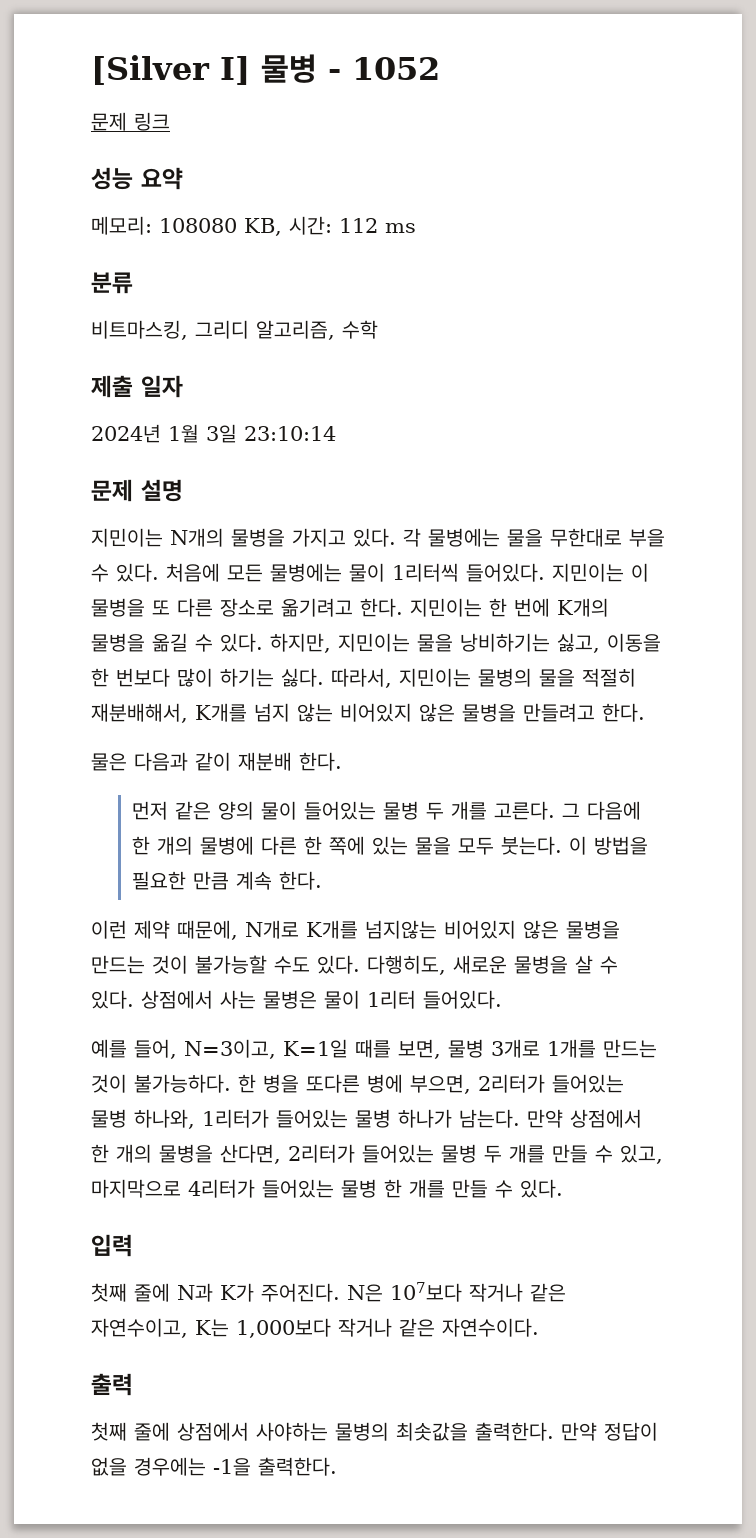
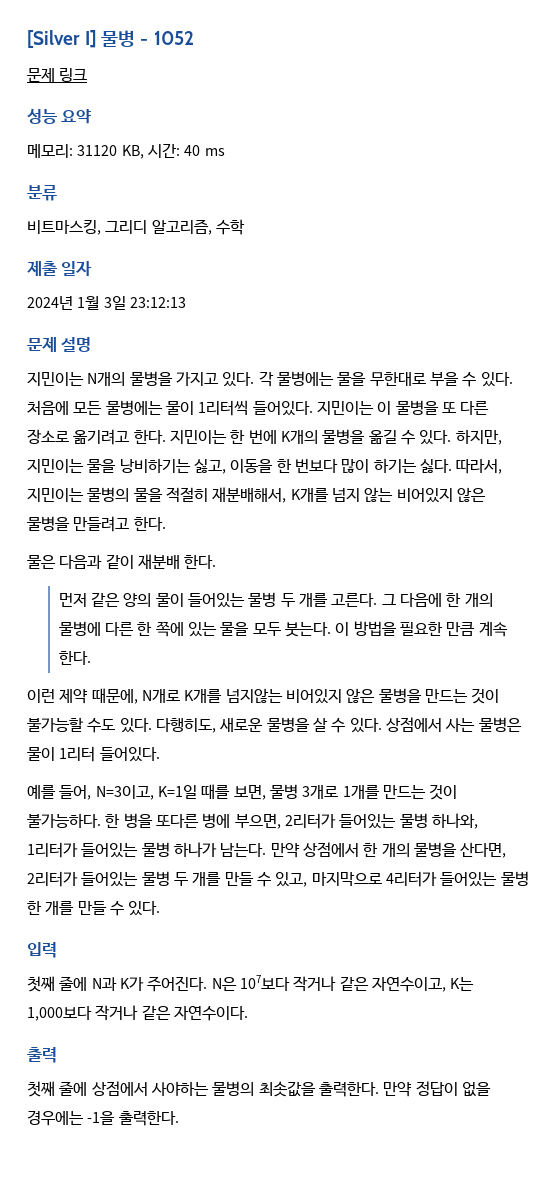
[159,218,237,233] 108080 -> [77,145,118,156] 31120
[339,218,378,233] 112 -> [184,145,201,156] 40
[244,426,336,441] 23:10:14 -> [129,297,186,308] 23:12:13

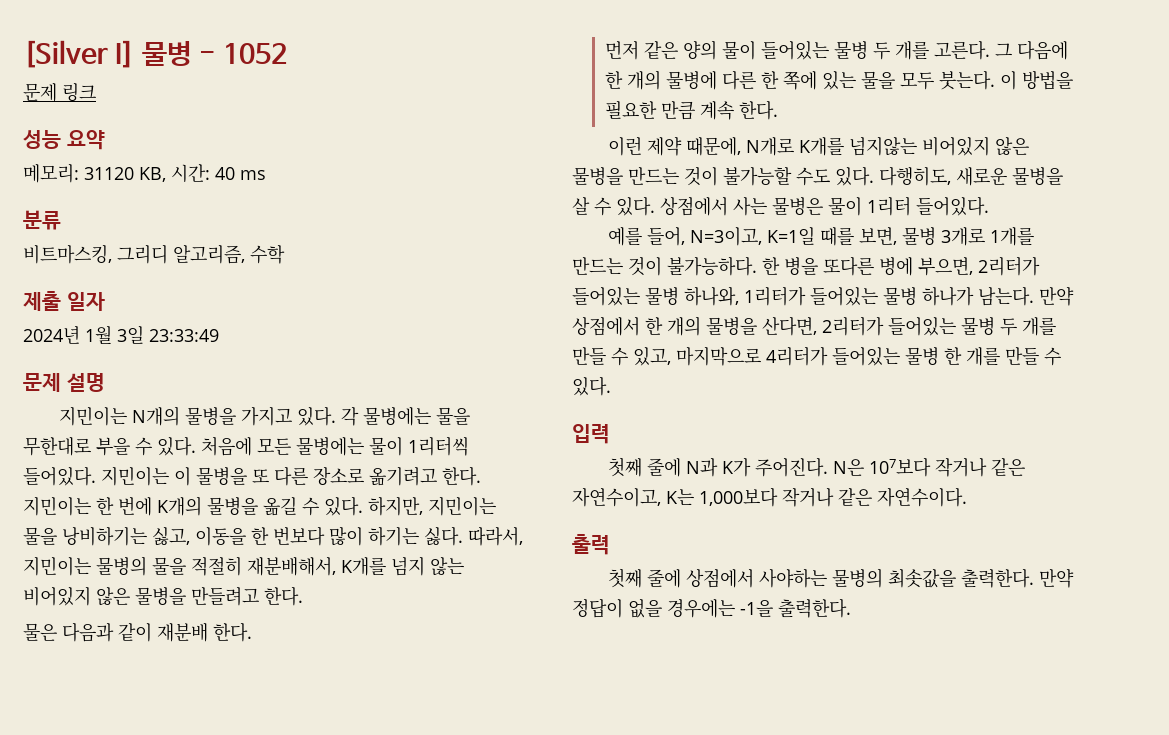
[129,297,186,308] 23:12:13 -> [149,329,219,342] 23:33:49

